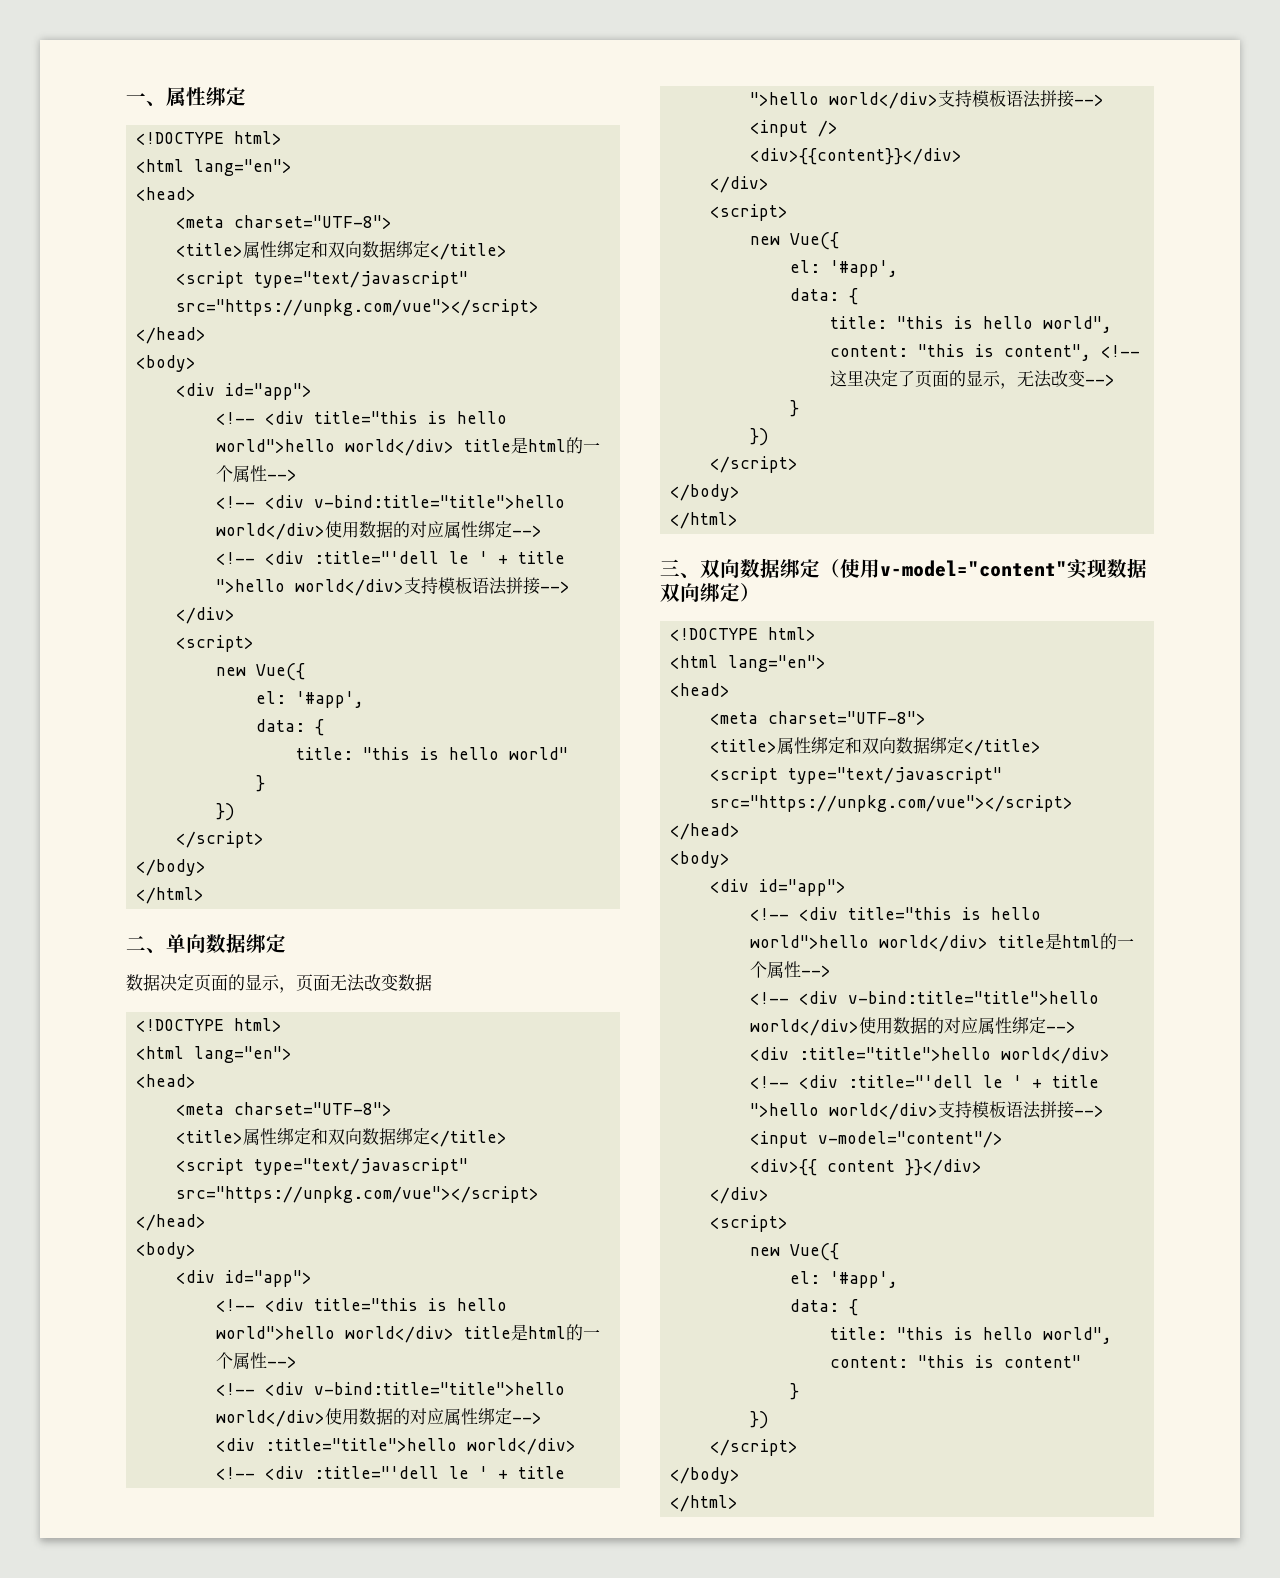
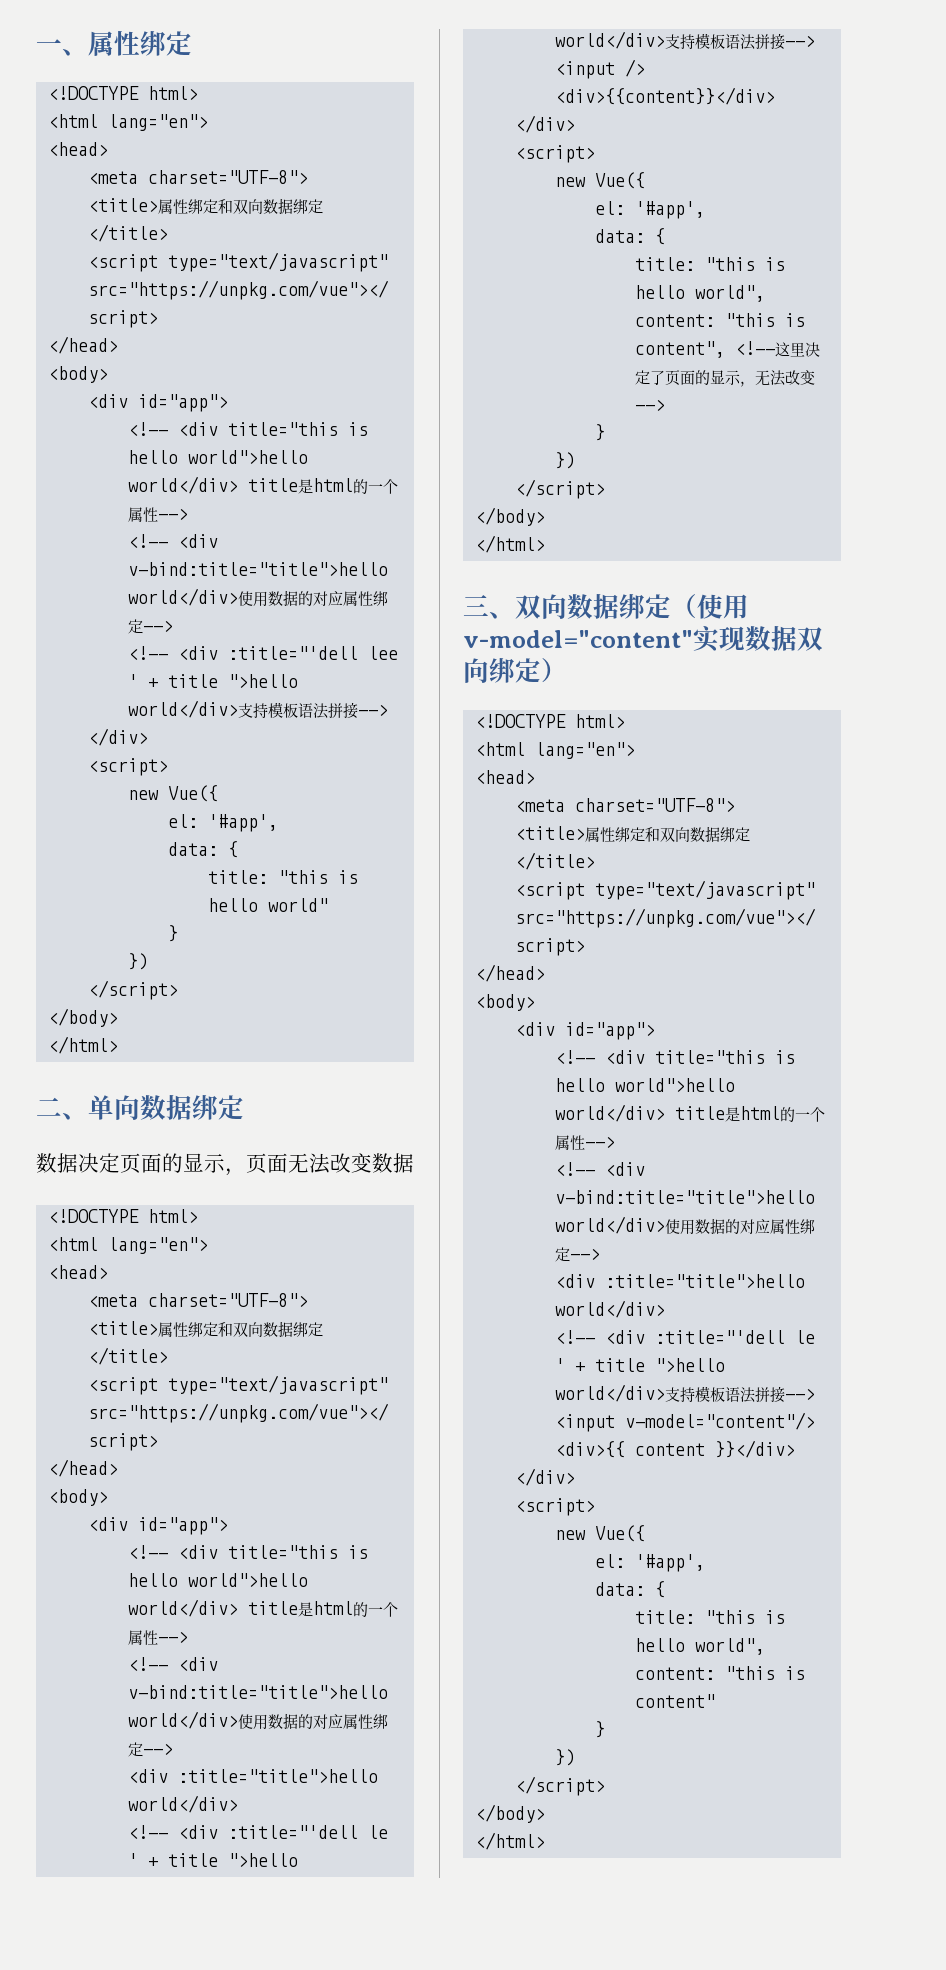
[449,551,470,564] le -> [368,646,399,660] lee

